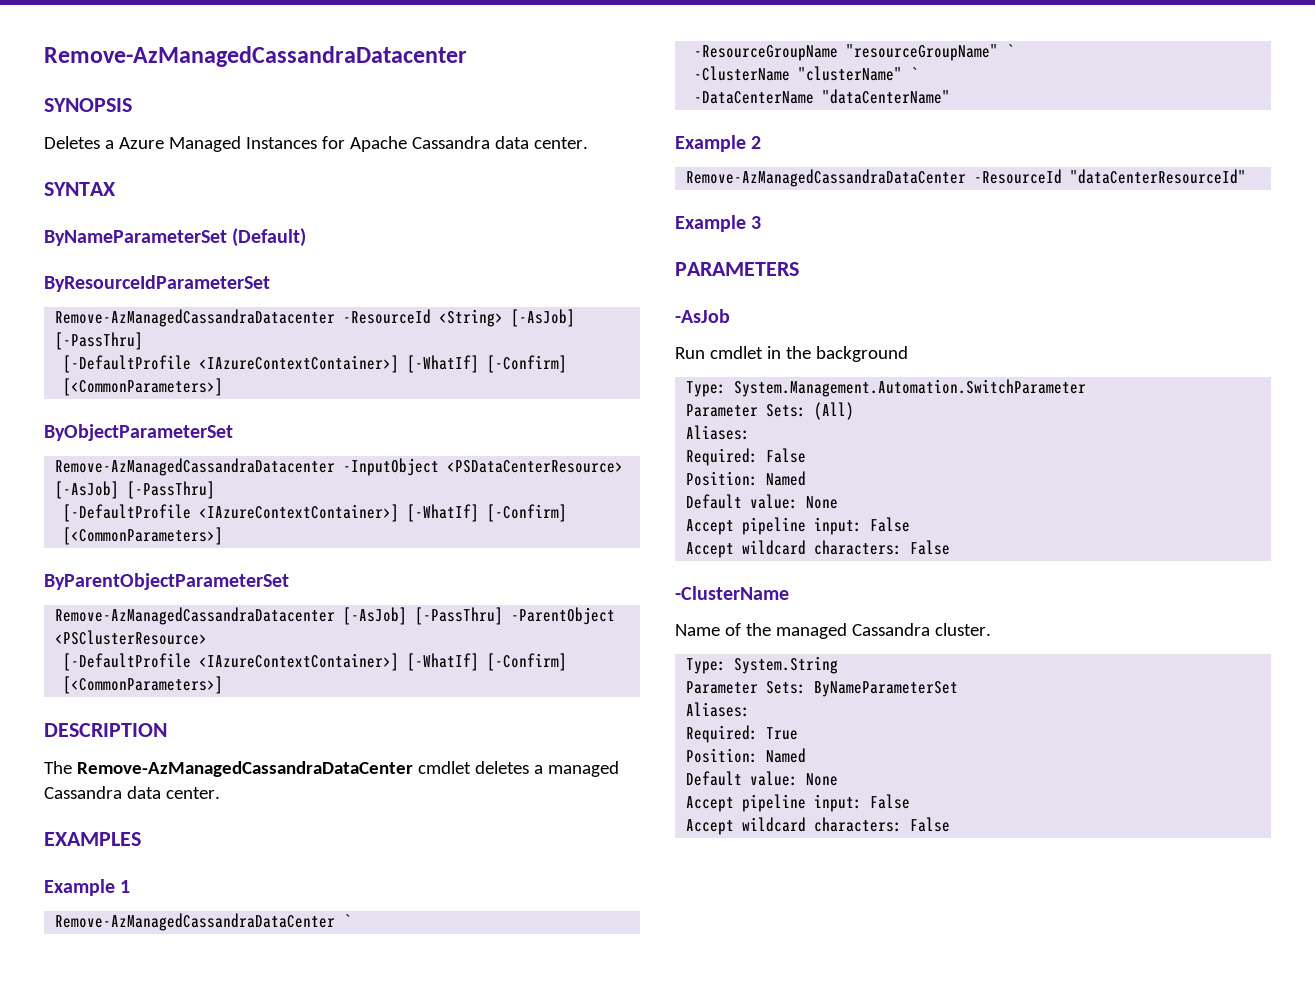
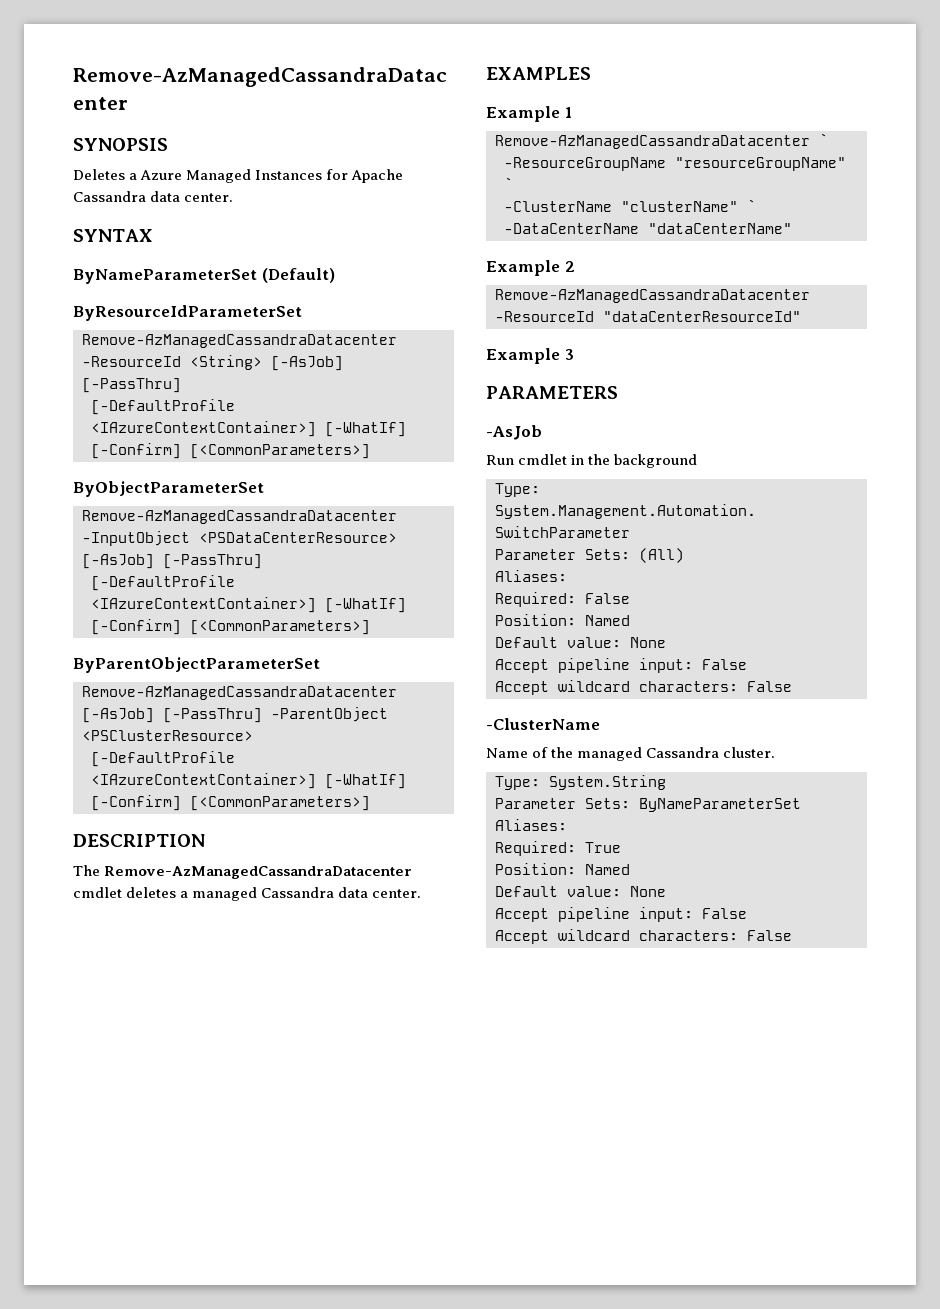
[76,761,413,777] Remove-AzManagedCassandraDataCenter -> [104,866,413,879] Remove-AzManagedCassandraDatacenter
[55,913,336,931] Remove-AzManagedCassandraDataCenter -> [495,135,810,149] Remove-AzManagedCassandraDatacenter
[686,169,967,187] Remove-AzManagedCassandraDataCenter -> [495,289,810,303] Remove-AzManagedCassandraDatacenter

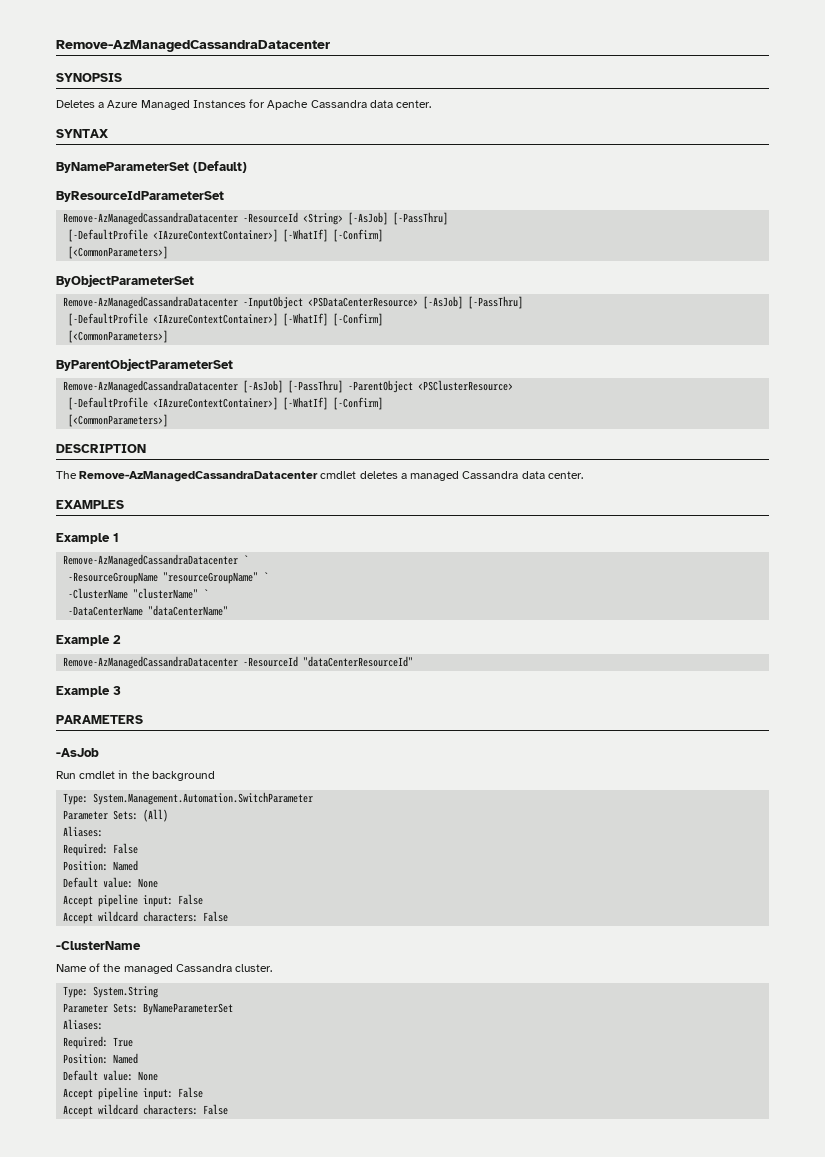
(181, 451) none -> (384, 235) //
(181, 627) none -> (384, 319) //
(181, 803) none -> (384, 403) //

